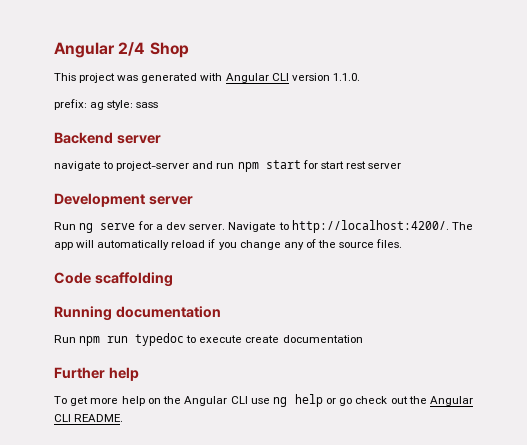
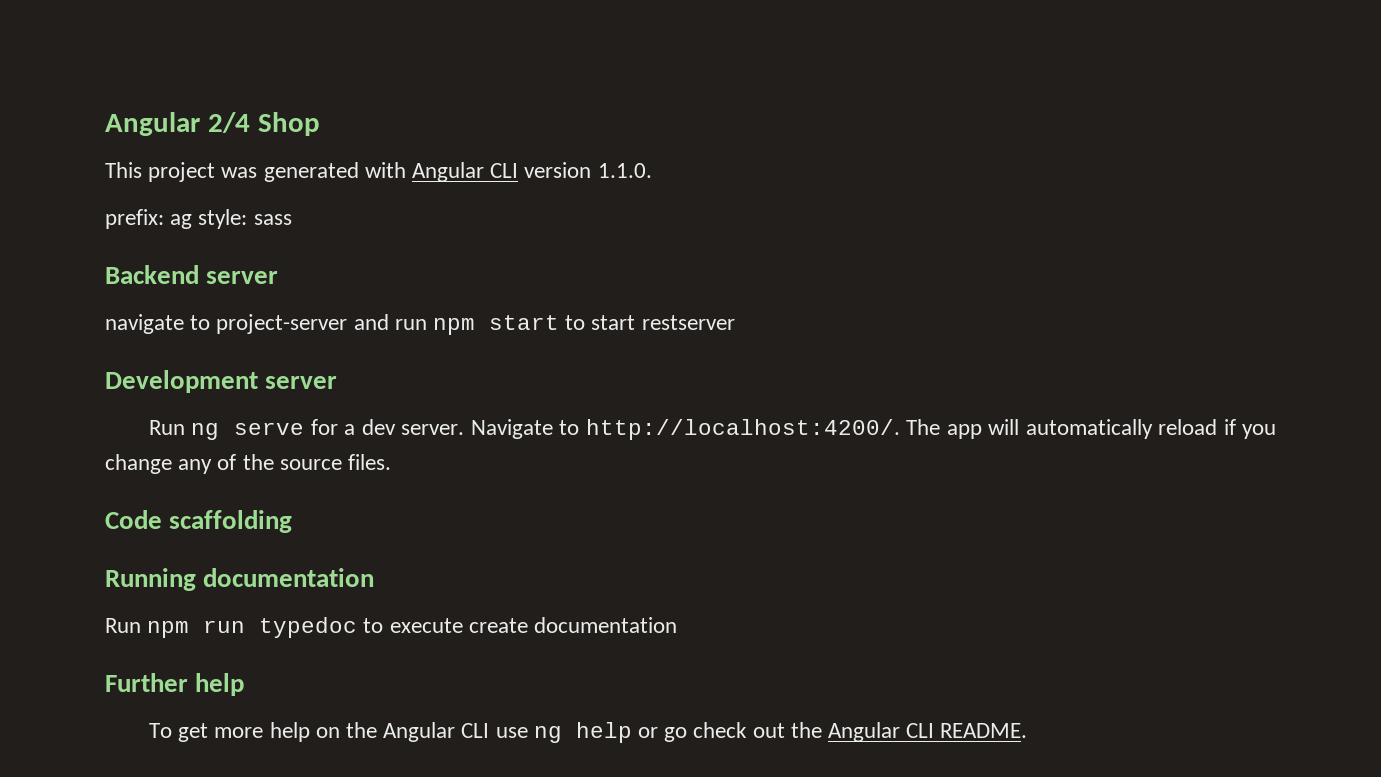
[302,160,401,169] for start rest server -> [565,315,735,330] to start restserver

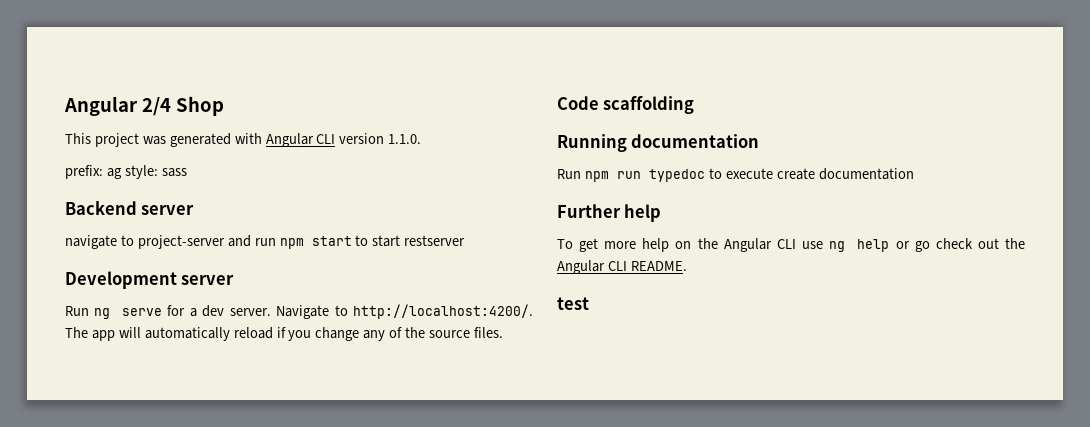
(1028, 730) none -> [557,297,589,310] // test

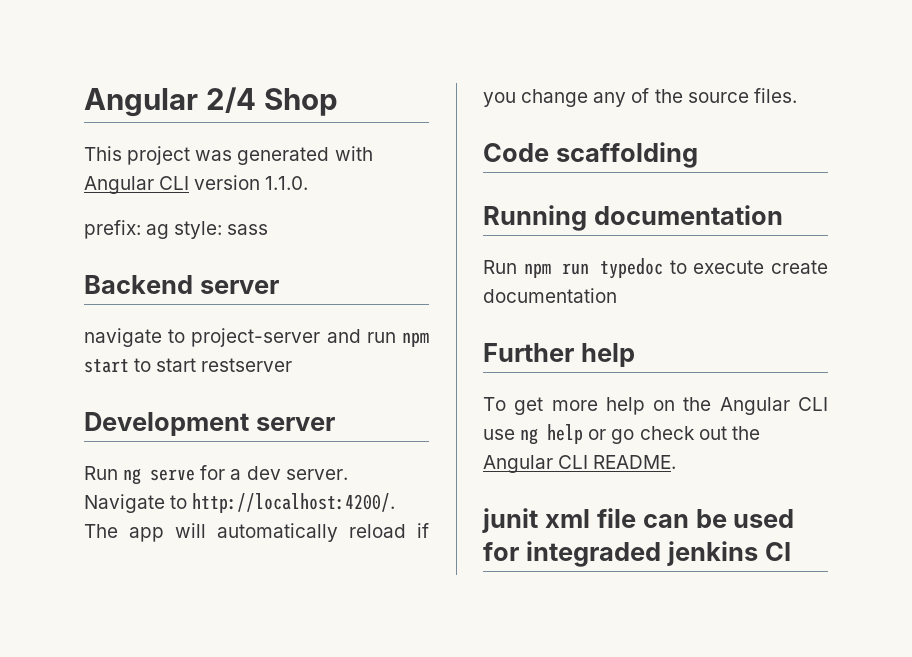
[557,297,589,310] test -> [482,508,795,533] [483,541,791,567] junit xml file can be used for integraded jenkins CI

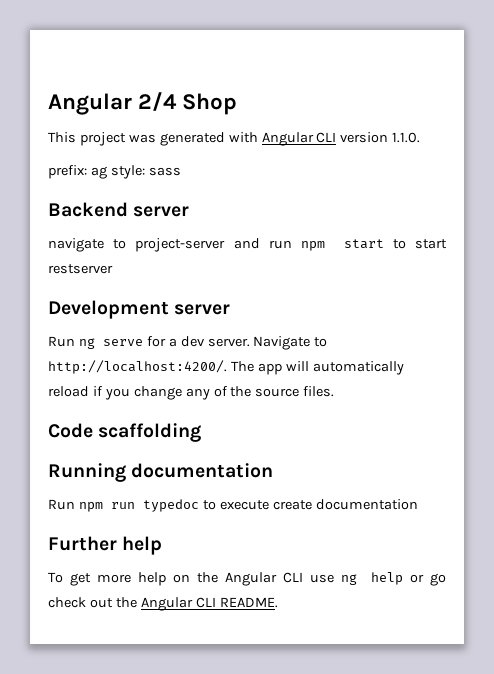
[482,508,795,533] [483,541,791,567] // junit xml file can be used for integraded jenkins CI -> (278, 602) none

